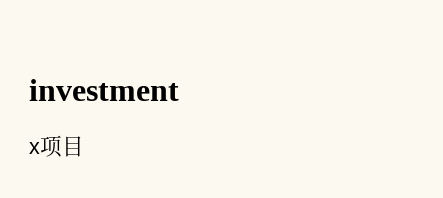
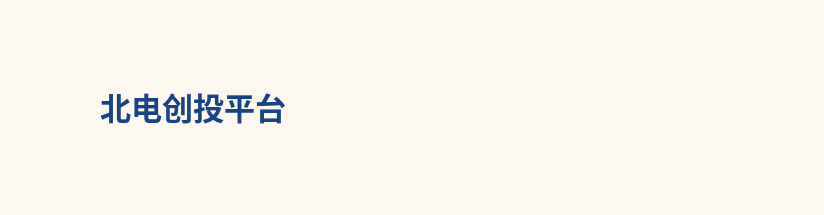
[29,79,179,101] [29,135,84,158] investment // x项目 -> [100,93,286,124] 北电创投平台

